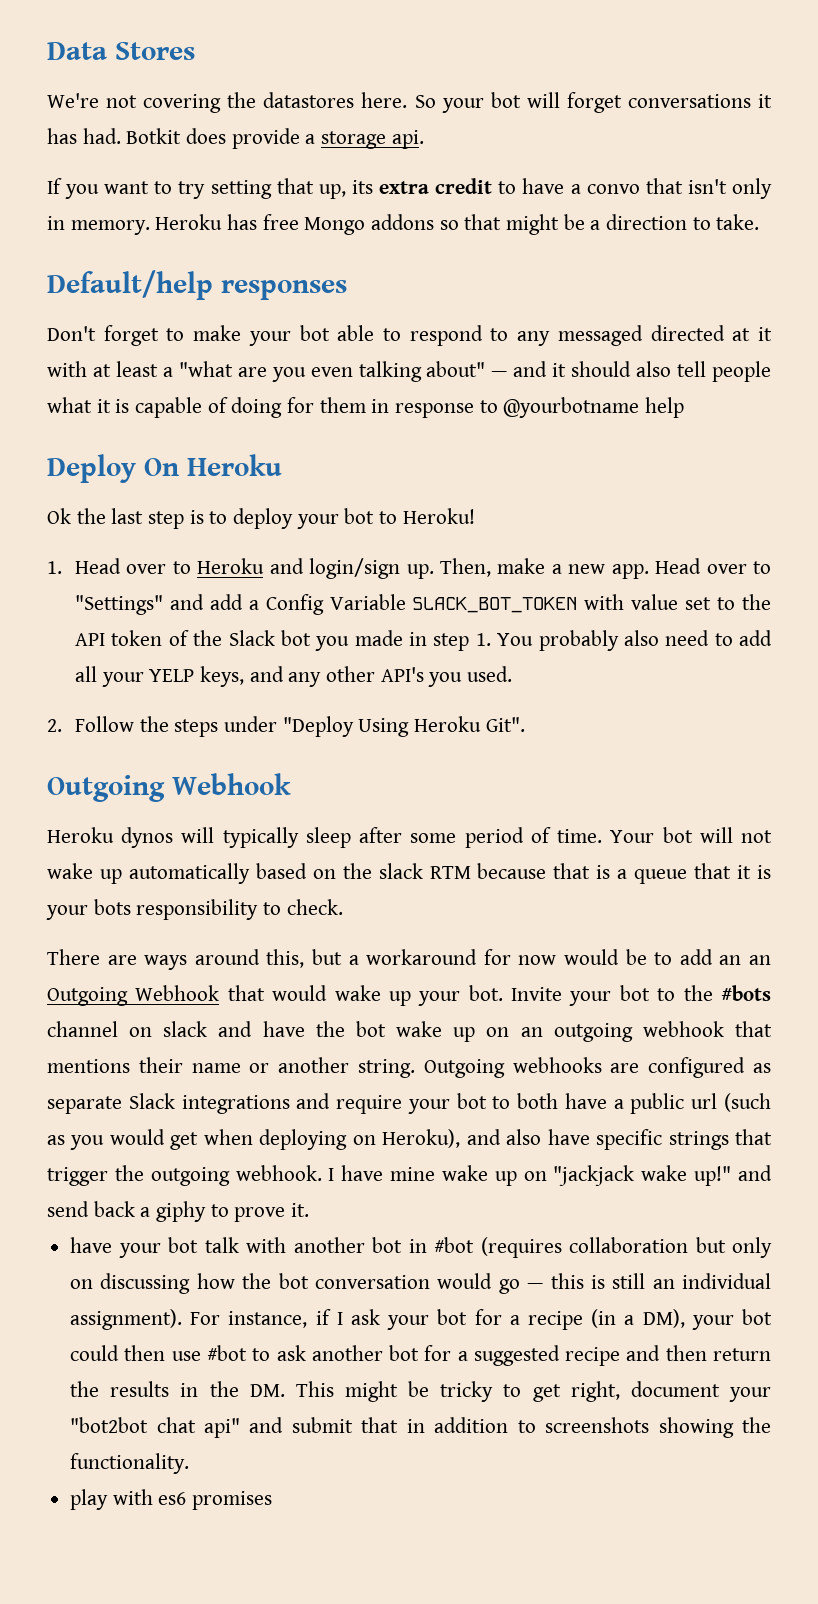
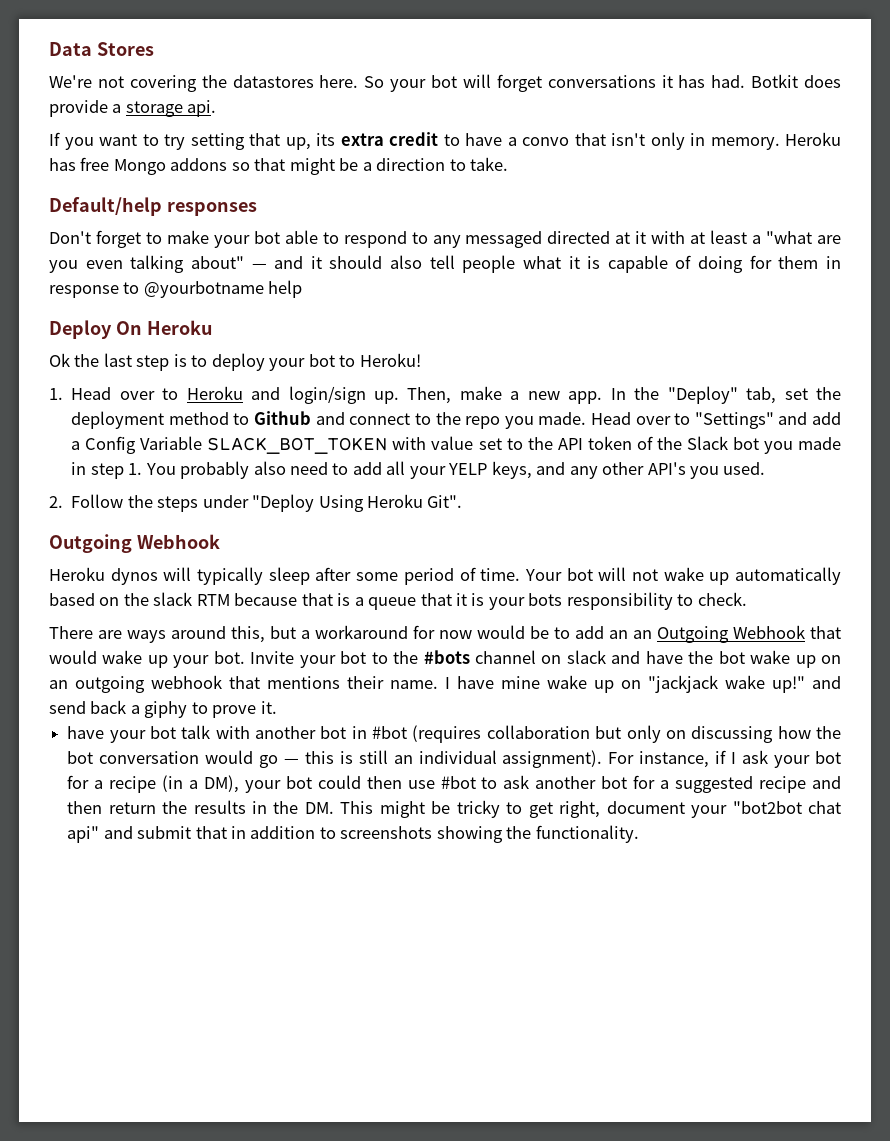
(649, 571) none -> [610,386,842,404] [71,411,587,429] In the "Deploy" tab, set the deployment method to Github and connect to the repo you made.
[191,1057,771,1078] [47,1093,771,1114] [47,1129,772,1150] [47,1165,322,1186] name or another string. Outgoing webhooks are configured as separate Slack integrations and require your bot to both have a public url (such as you would get when deploying on Heroku), and also have specific strings that trigger the outgoing webhook. -> [390,680,438,689] name.
[70,1489,273,1510] // play with es6 promises -> (639, 834) none

